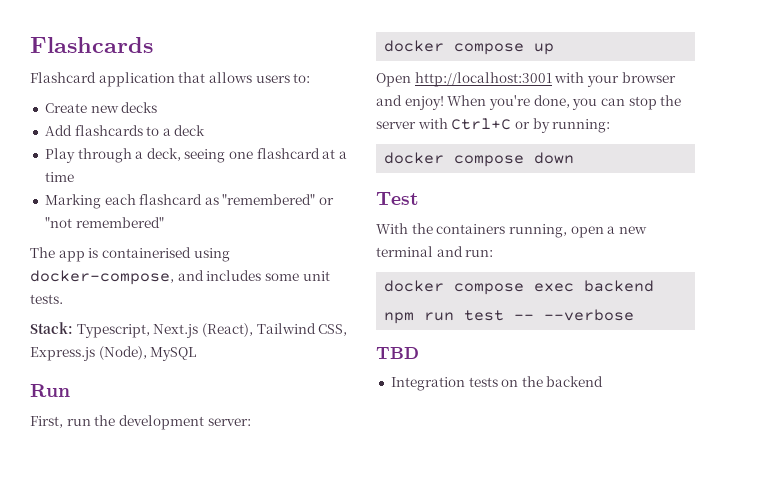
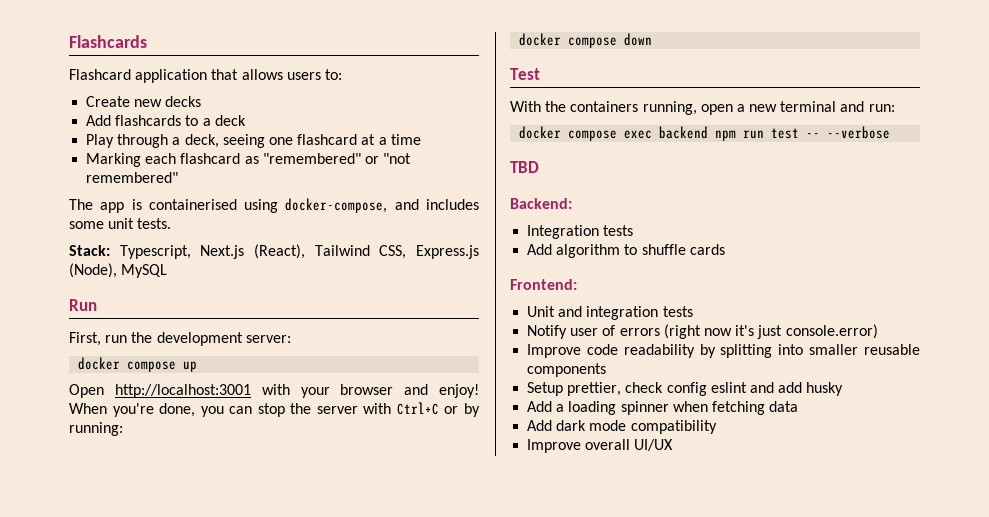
(419, 353) none -> [510,198,572,209] // Backend:
[501,376,604,387] on the backend -> [527,244,725,258] [510,279,577,290] [527,306,693,320] [527,324,878,339] [527,344,920,358] [527,363,607,377] [527,382,844,396] [527,401,799,415] [527,420,717,434] [527,439,674,453] // Add algorithm to shuffle cards // Frontend: // Unit and integration tests // Notify user of errors (right now it's just console.error) // Improve code readability by splitting into smaller reusable components // Setup prettier, check config eslint and add husky // Add a loading spinner when fetching data // Add dark mode compatibility // Improve overall UI/UX

